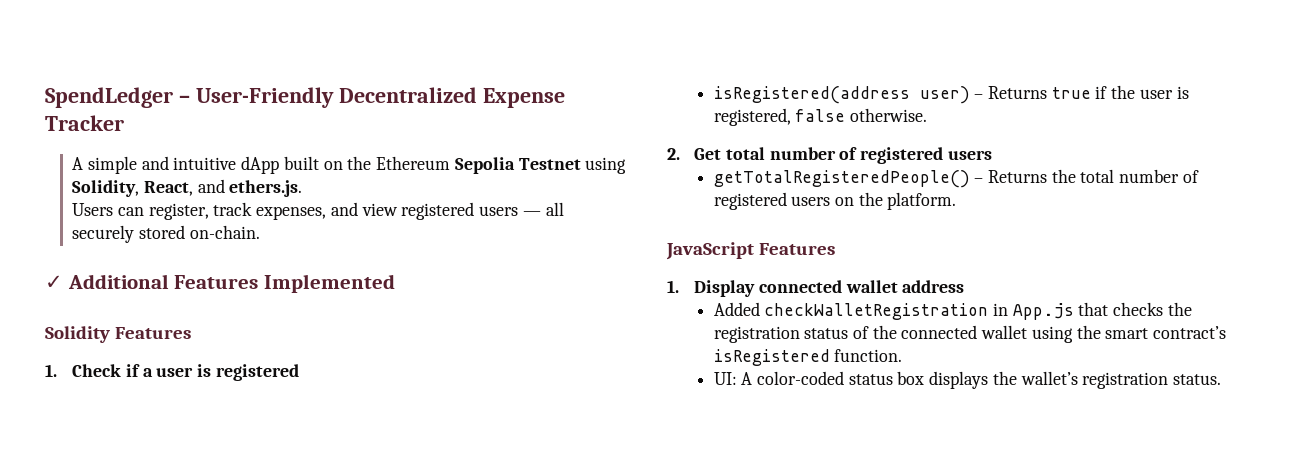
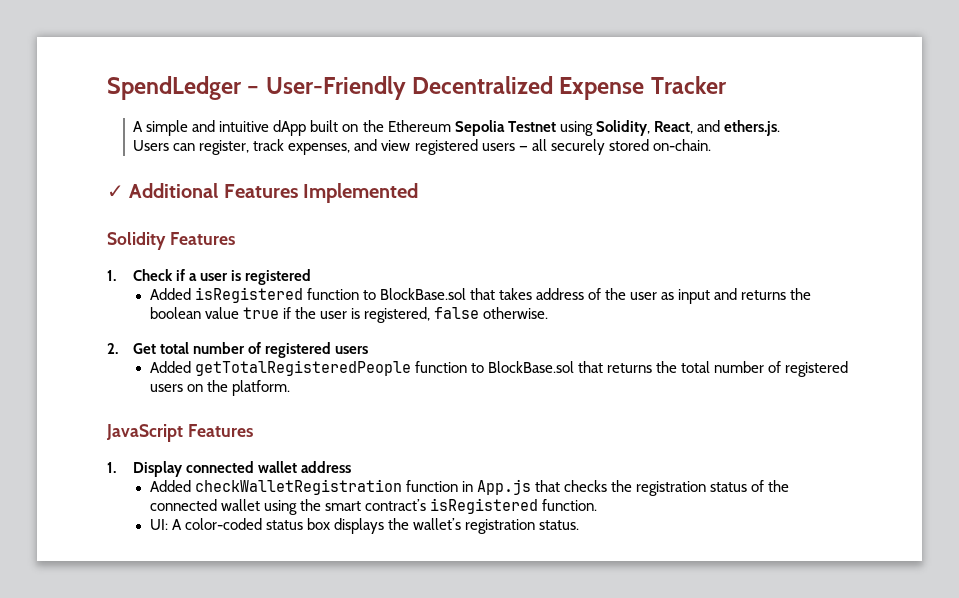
[713,86,1047,104] isRegistered(address user) – Returns -> [149,287,812,304] [149,307,239,319] Added isRegistered function to BlockBase.sol that takes address of the user as input and returns the boolean value
[713,170,1047,188] getTotalRegisteredPeople() – Returns -> [149,360,652,376] Added getTotalRegisteredPeople function to BlockBase.sol that returns
(989, 311) none -> [405,480,458,492] function

